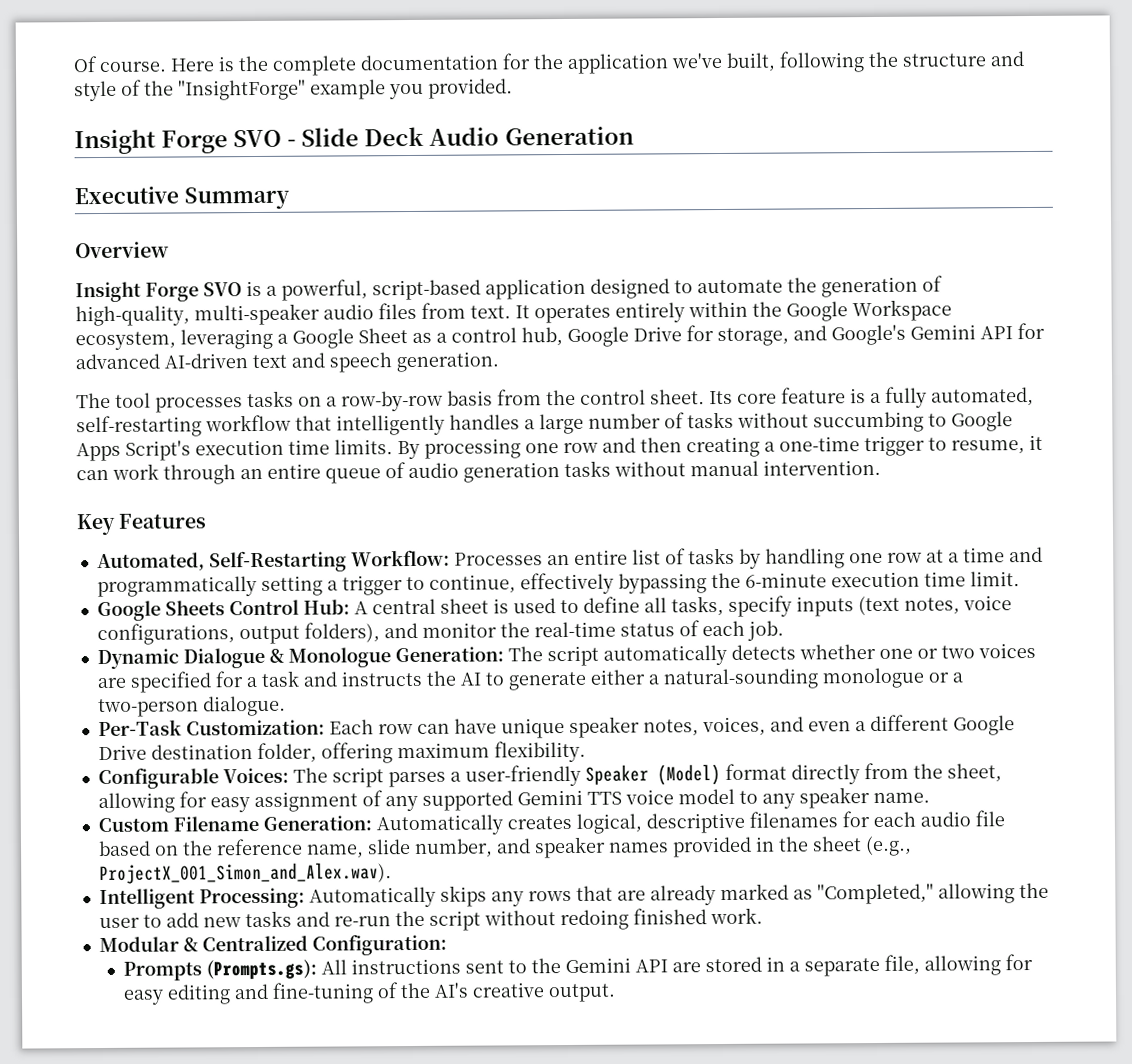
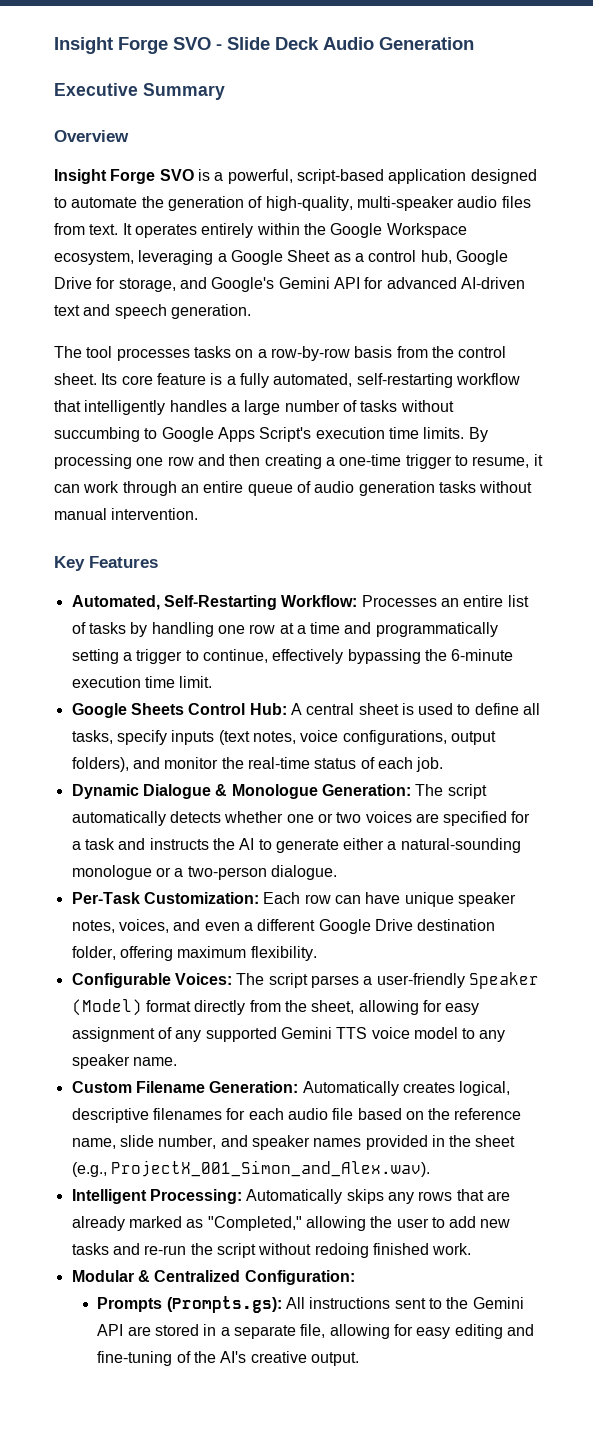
[73,51,1025,76] [74,78,513,102] Of course. Here is the complete documentation for the application we've built, following the structure and style of the "InsightForge" example you provided. // -> (54, 45) none

